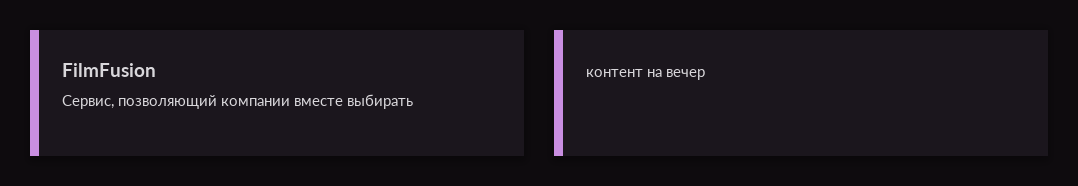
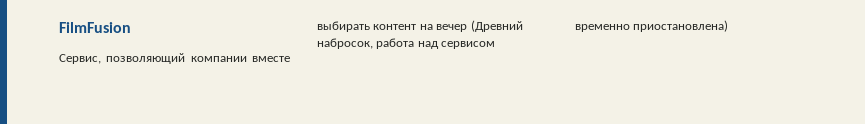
(705, 74) none -> [470,20,523,32] [317,38,496,49] [575,20,729,32] (Древний набросок, работа над сервисом временно приостановлена)

